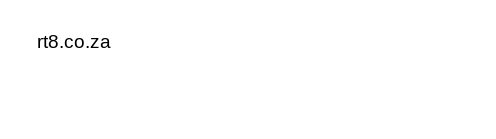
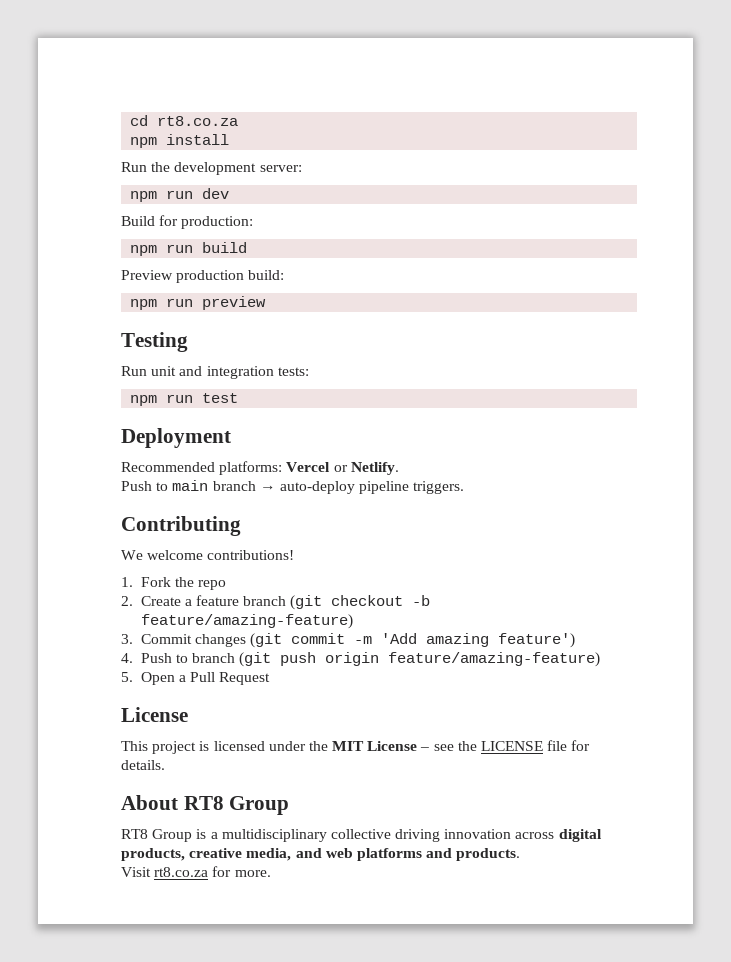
[37,35,111,48] rt8.co.za -> [130,115,239,126] [130,134,230,148] [121,162,302,175] [130,188,230,202] [121,215,254,229] [130,242,248,256] [121,270,285,283] [130,296,267,310] [121,332,188,352] [121,366,309,379] [130,393,239,406] [121,428,231,448] [121,461,399,475] [121,480,465,494] [121,516,241,536] [121,550,295,560] [121,577,227,590] [121,595,431,610] [140,614,353,629] [121,633,576,648] [121,652,601,667] [121,672,271,685] [121,707,188,722] [121,740,591,754] [121,760,165,770] [121,795,290,815] [121,829,602,842] [121,848,521,861] [121,866,271,877] cd rt8.co.za // npm install // Run the development server: // npm run dev // Build for production: // npm run build // Preview production build: // npm run preview // Testing // Run unit and integration tests: // npm run test // Deployment // Recommended platforms: Vercel or Netlify. // Push to main branch → auto-deploy pipeline triggers. // Contributing // We welcome contributions! // 1. Fork the repo // 2. Create a feature branch (git checkout -b feature/amazing-feature) // 3. Commit changes (git commit -m 'Add amazing feature') // 4. Push to branch (git push origin feature/amazing-feature) // 5. Open a Pull Request // License // This project is licensed under the MIT License – see the LICENSE file for details. // About RT8 Group // RT8 Group is a multidisciplinary collective driving innovation across digital products, creative media, and web platforms and products. // Visit rt8.co.za for more.

